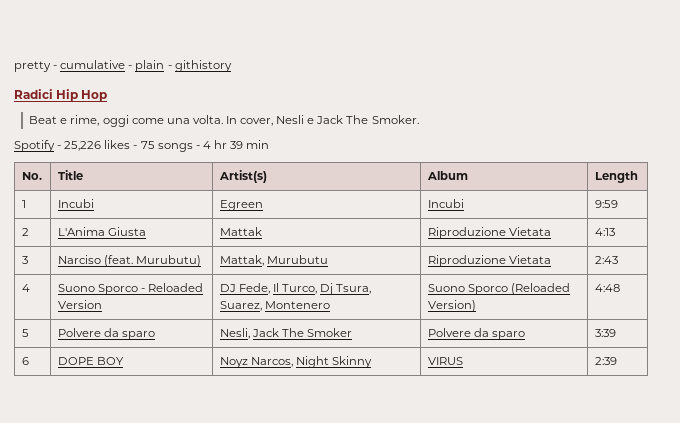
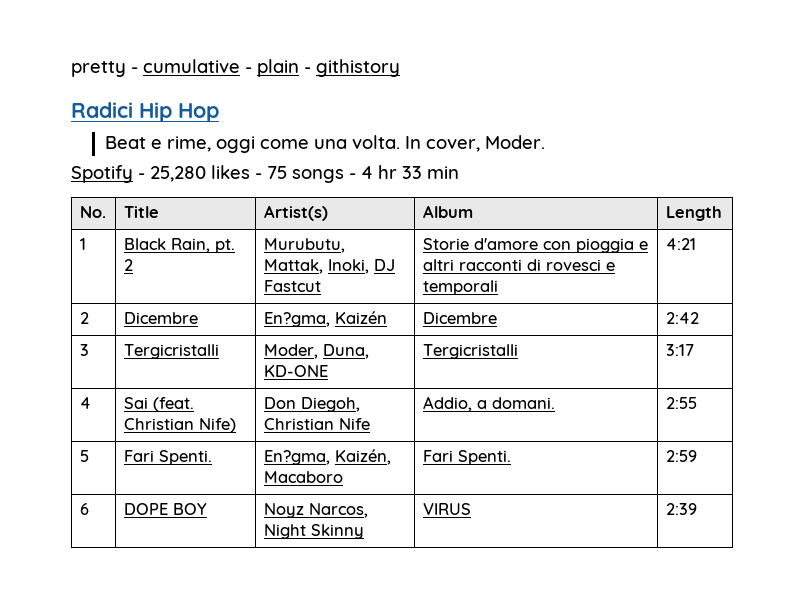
[276,115,419,124] Nesli e Jack The Smoker. -> [485,135,546,149] Moder.
[64,141,102,151] 25,226 -> [150,166,206,182] 25,280
[230,141,244,149] 39 -> [402,166,422,179] 33
[57,199,94,208] [219,200,263,211] [427,199,464,208] [594,200,618,208] [21,228,29,236] [57,227,146,236] [219,227,262,236] [427,227,551,239] [594,228,615,236] [21,256,28,264] [57,255,202,267] [219,255,328,266] [427,255,551,267] [594,256,618,264] [21,284,30,292] [57,283,204,295] [57,300,102,309] [219,283,372,295] [219,301,330,311] [427,283,571,295] [427,300,476,312] [594,284,620,292] [21,329,29,337] [57,328,156,340] [219,328,353,339] [427,328,526,340] [594,329,616,337] Incubi | Egreen | Incubi | 9:59 // 2 | L'Anima Giusta | Mattak | Riproduzione Vietata | 4:13 // 3 | Narciso (feat. Murubutu) | Mattak, Murubutu | Riproduzione Vietata | 2:43 // 4 | Suono Sporco - Reloaded Version | DJ Fede, Il Turco, Dj Tsura, Suarez, Montenero | Suono Sporco (Reloaded Version) | 4:48 // 5 | Polvere da sparo | Nesli, Jack The Smoker | Polvere da sparo | 3:39 -> [123,238,235,253] [123,259,133,271] [263,238,345,253] [263,259,395,274] [263,280,321,292] [422,238,648,253] [422,259,615,271] [422,280,498,295] [665,238,696,250] [79,312,89,324] [123,312,198,324] [263,311,387,327] [422,312,497,324] [665,312,699,324] [79,344,89,356] [123,344,219,359] [263,344,369,359] [263,365,328,377] [422,344,518,359] [665,344,694,356] [79,397,91,409] [123,397,194,412] [123,418,236,433] [263,397,360,412] [263,418,370,430] [422,396,555,412] [665,397,697,409] [79,450,89,462] [123,450,212,465] [263,449,391,465] [263,471,343,483] [422,450,511,465] [665,450,697,462] Black Rain, pt. 2 | Murubutu, Mattak, Inoki, DJ Fastcut | Storie d'amore con pioggia e altri racconti di rovesci e temporali | 4:21 // 2 | Dicembre | En?gma, Kaizén | Dicembre | 2:42 // 3 | Tergicristalli | Moder, Duna, KD-ONE | Tergicristalli | 3:17 // 4 | Sai (feat. Christian Nife) | Don Diegoh, Christian Nife | Addio, a domani. | 2:55 // 5 | Fari Spenti. | En?gma, Kaizén, Macaboro | Fari Spenti. | 2:59

